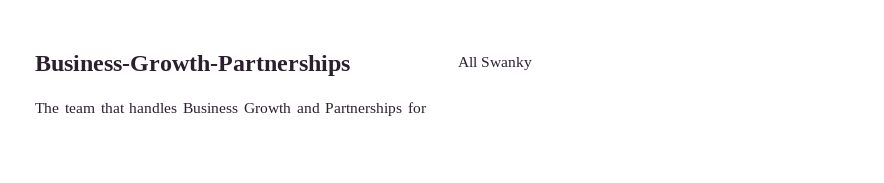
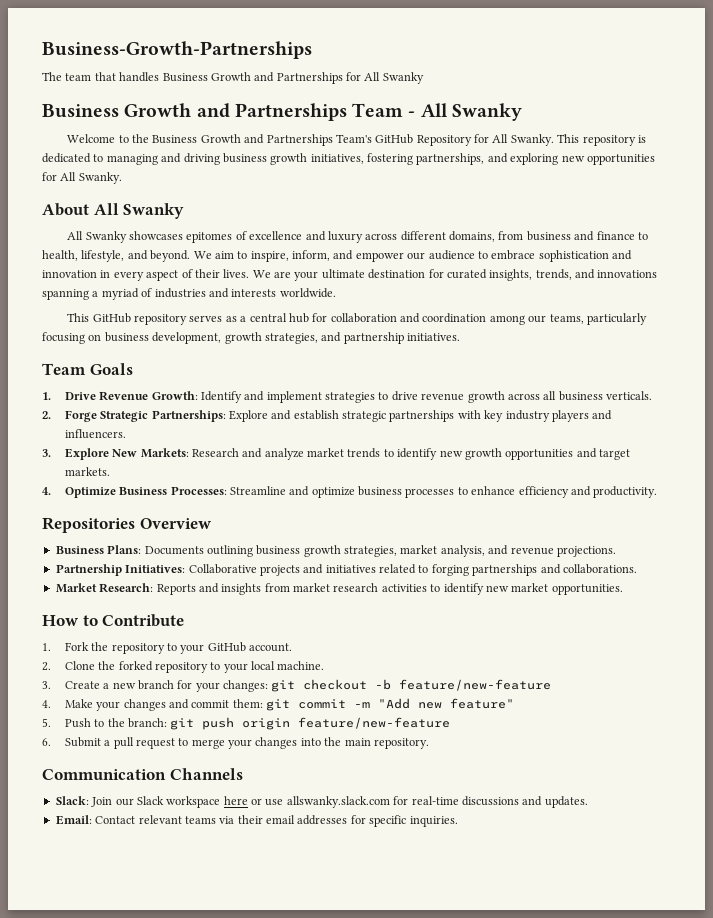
(533, 63) none -> [42,103,522,121] [67,134,646,146] [42,153,655,165] [42,172,122,184] [42,203,185,219] [67,231,648,243] [42,250,632,262] [42,269,658,281] [42,288,336,300] [67,313,647,325] [42,332,460,344] [42,363,133,375] [42,391,653,403] [42,410,613,422] [64,429,126,439] [42,448,631,460] [64,467,110,476] [42,486,658,498] [42,517,212,533] [55,545,616,557] [55,564,637,576] [55,583,623,595] [42,614,185,627] [42,642,293,654] [42,661,325,673] [42,679,552,692] [42,698,515,711] [42,717,451,730] [42,737,429,749] [42,768,243,780] [55,796,588,808] [55,815,458,827] // Business Growth and Partnerships Team - All Swanky // Welcome to the Business Growth and Partnerships Team's GitHub Repository for All Swanky. This repository is dedicated to managing and driving business growth initiatives, fostering partnerships, and exploring new opportunities for All Swanky. // About All Swanky // All Swanky showcases epitomes of excellence and luxury across different domains, from business and finance to health, lifestyle, and beyond. We aim to inspire, inform, and empower our audience to embrace sophistication and innovation in every aspect of their lives. We are your ultimate destination for curated insights, trends, and innovations spanning a myriad of industries and interests worldwide. // This GitHub repository serves as a central hub for collaboration and coordination among our teams, particularly focusing on business development, growth strategies, and partnership initiatives. // Team Goals // 1. Drive Revenue Growth: Identify and implement strategies to drive revenue growth across all business verticals. // 2. Forge Strategic Partnerships: Explore and establish strategic partnerships with key industry players and influencers. // 3. Explore New Markets: Research and analyze market trends to identify new growth opportunities and target markets. // 4. Optimize Business Processes: Streamline and optimize business processes to enhance efficiency and productivity. // Repositories Overview // Business Plans: Documents outlining business growth strategies, market analysis, and revenue projections. // Partnership Initiatives: Collaborative projects and initiatives related to forging partnerships and collaborations. // Market Research: Reports and insights from market research activities to identify new market opportunities. // How to Contribute // 1. Fork the repository to your GitHub account. // 2. Clone the forked repository to your local machine. // 3. Create a new branch for your changes: git checkout -b feature/new-feature // 4. Make your changes and commit them: git commit -m "Add new feature" // 5. Push to the branch: git push origin feature/new-feature // 6. Submit a pull request to merge your changes into the main repository. // Communication Channels // Slack: Join our Slack workspace here or use allswanky.slack.com for real-time discussions and updates. // Email: Contact relevant teams via their email addresses for specific inquiries.

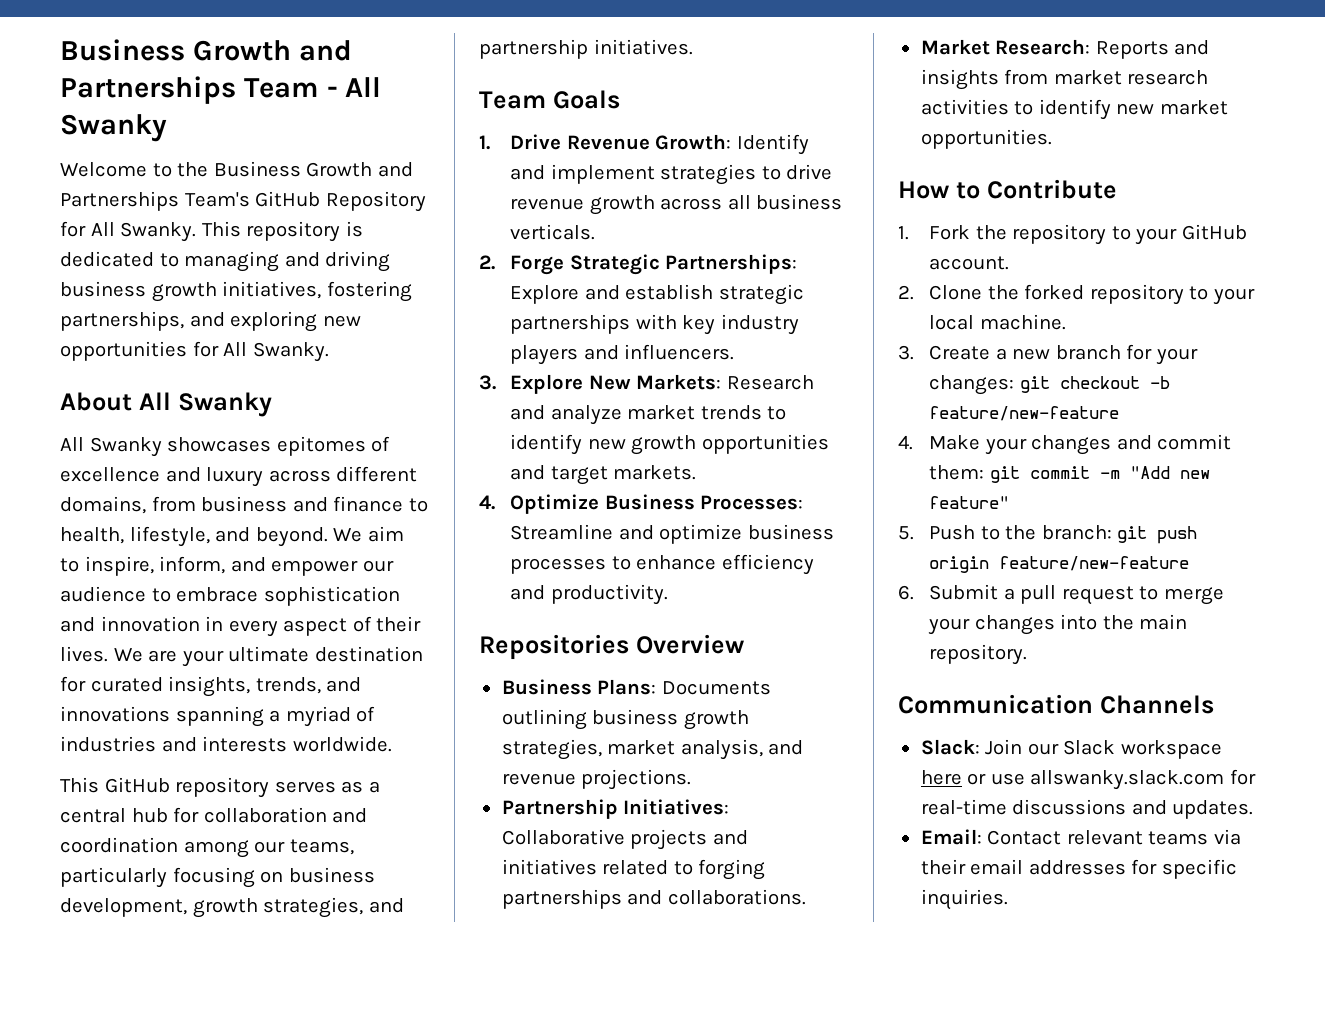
[42,41,312,59] [42,72,424,84] Business-Growth-Partnerships // The team that handles Business Growth and Partnerships for All Swanky // -> (60, 50) none

